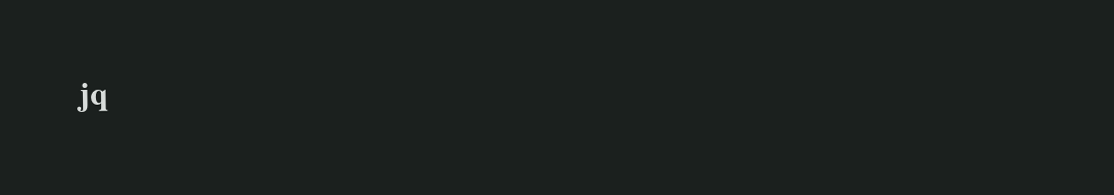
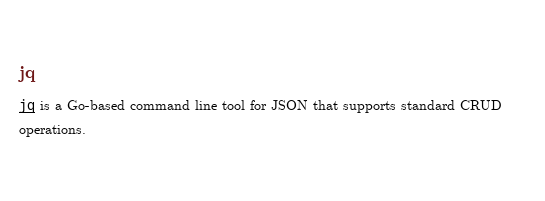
[76,82,109,113] jq -> [18,66,36,82] [19,99,502,113] [19,125,86,137] jq // jq is a Go-based command line tool for JSON that supports standard CRUD operations.

